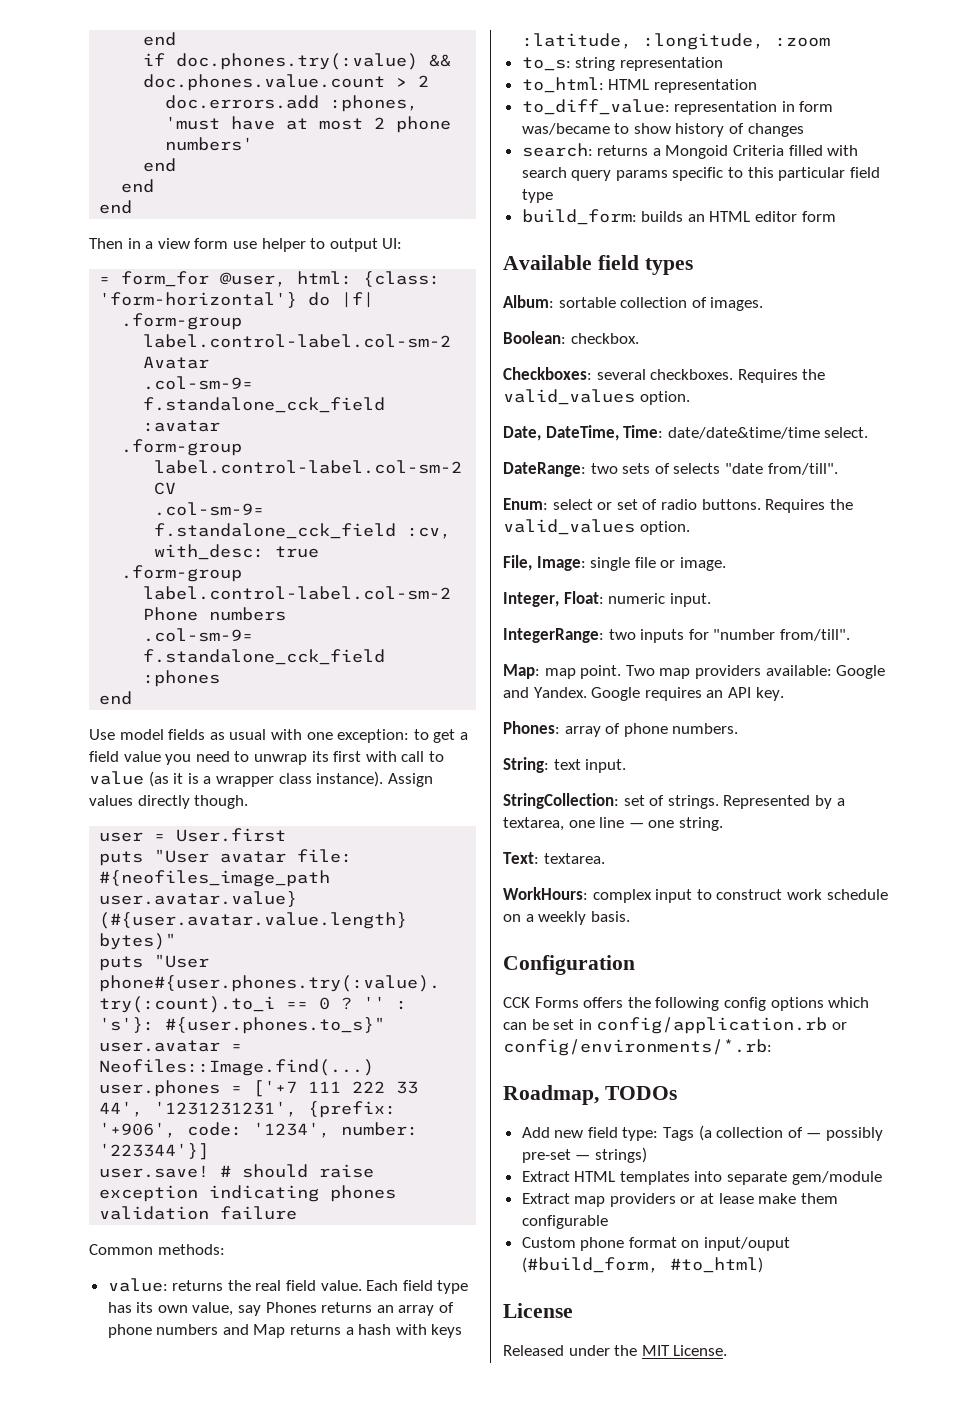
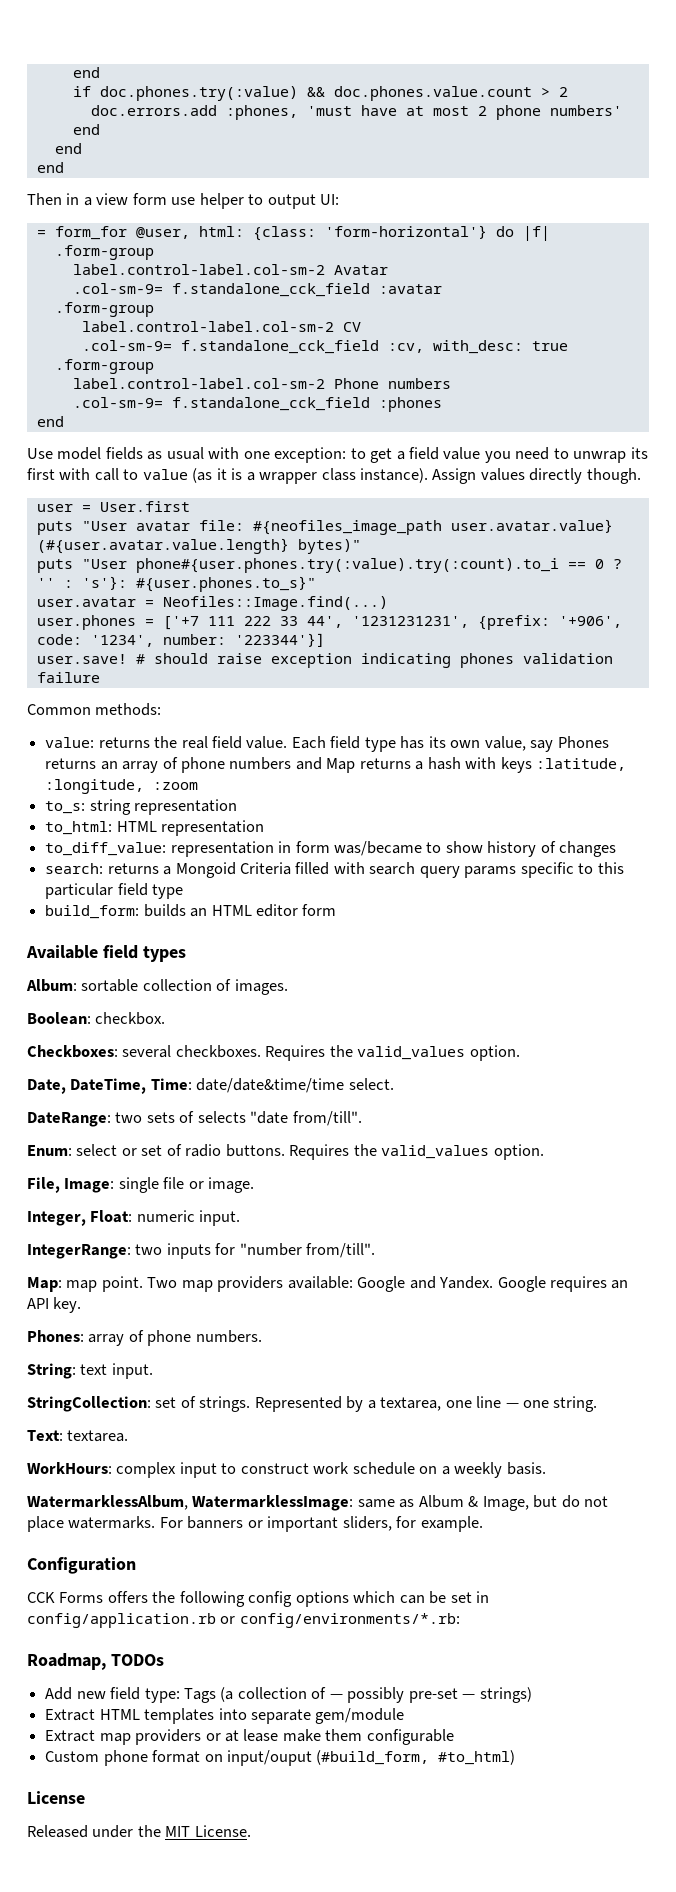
(630, 916) none -> [27,1495,609,1511] [27,1516,483,1532] // WatermarklessAlbum, WatermarklessImage: same as Album & Image, but do not place watermarks. For banners or important sliders, for example.

